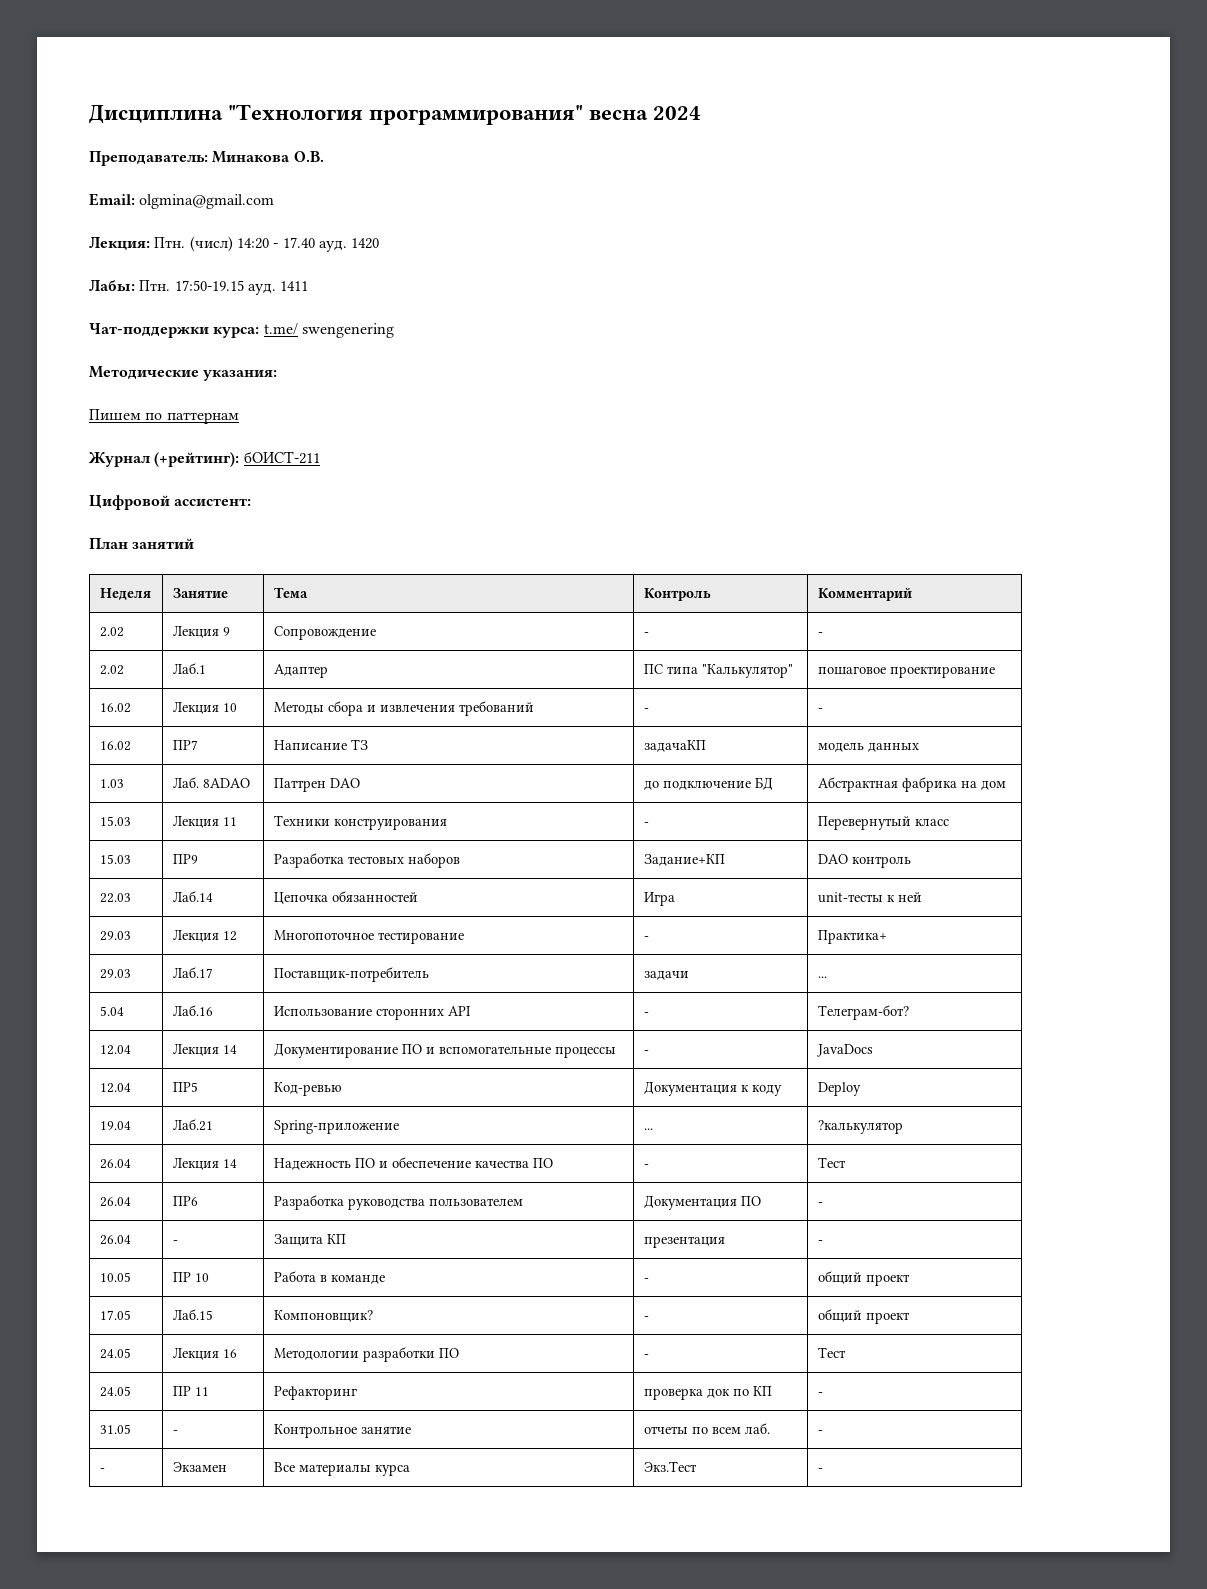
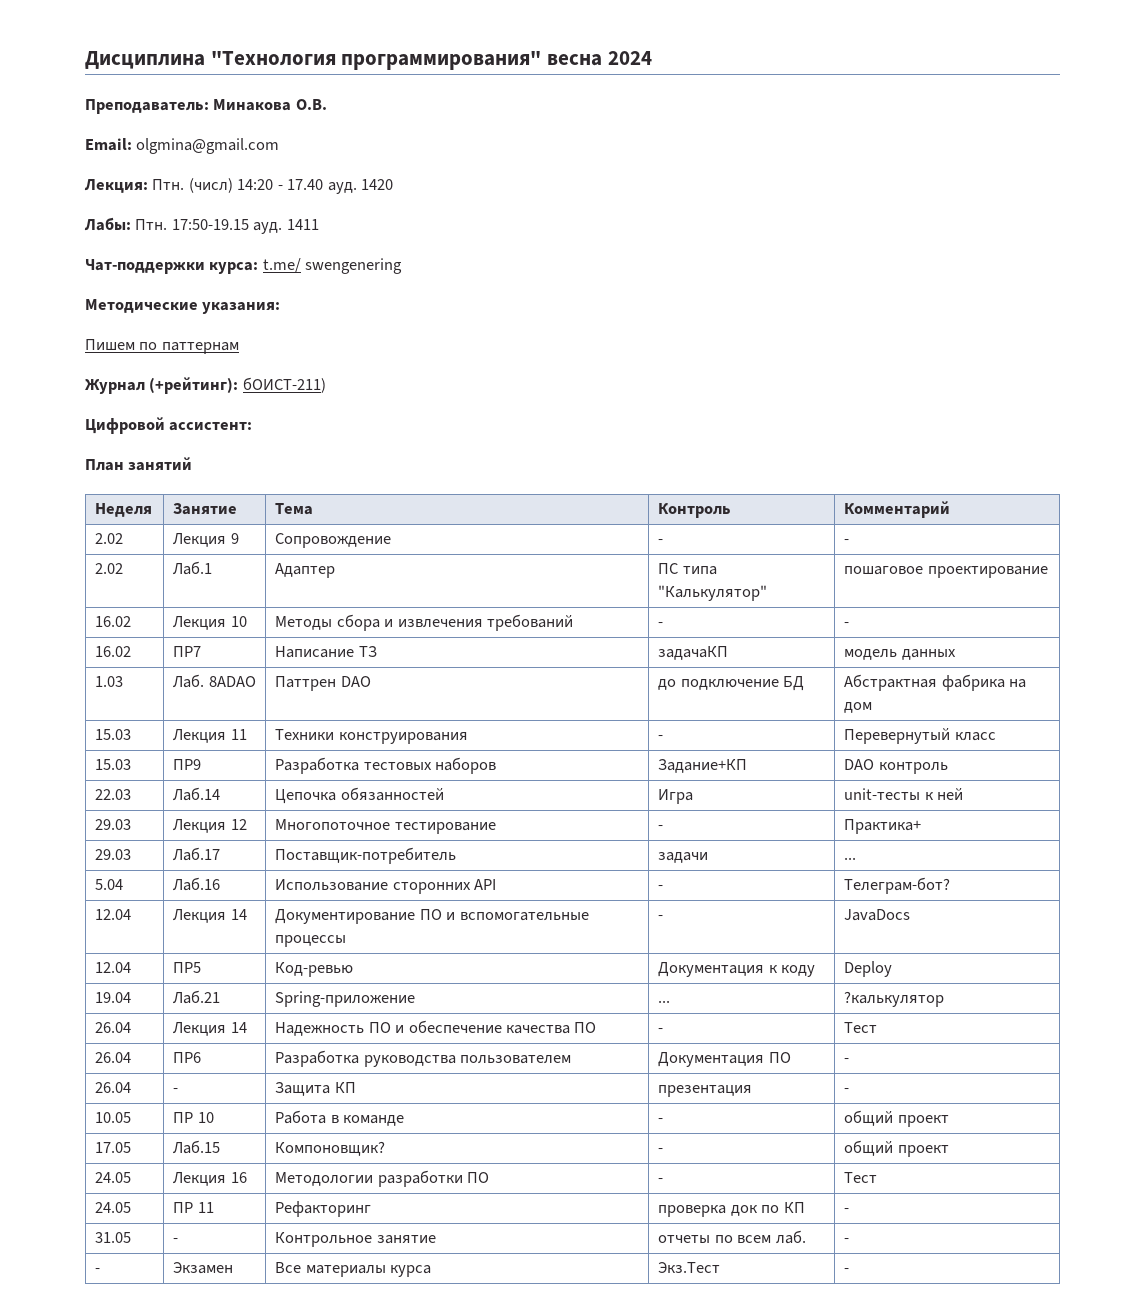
[243,451,320,464] бОИСТ-211 -> [242,377,326,393] бОИСТ-211)

